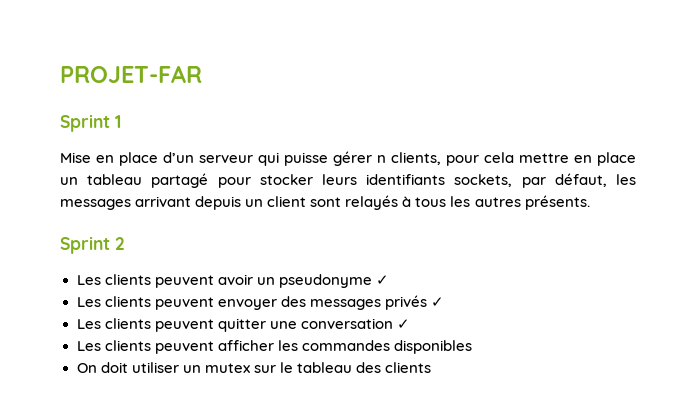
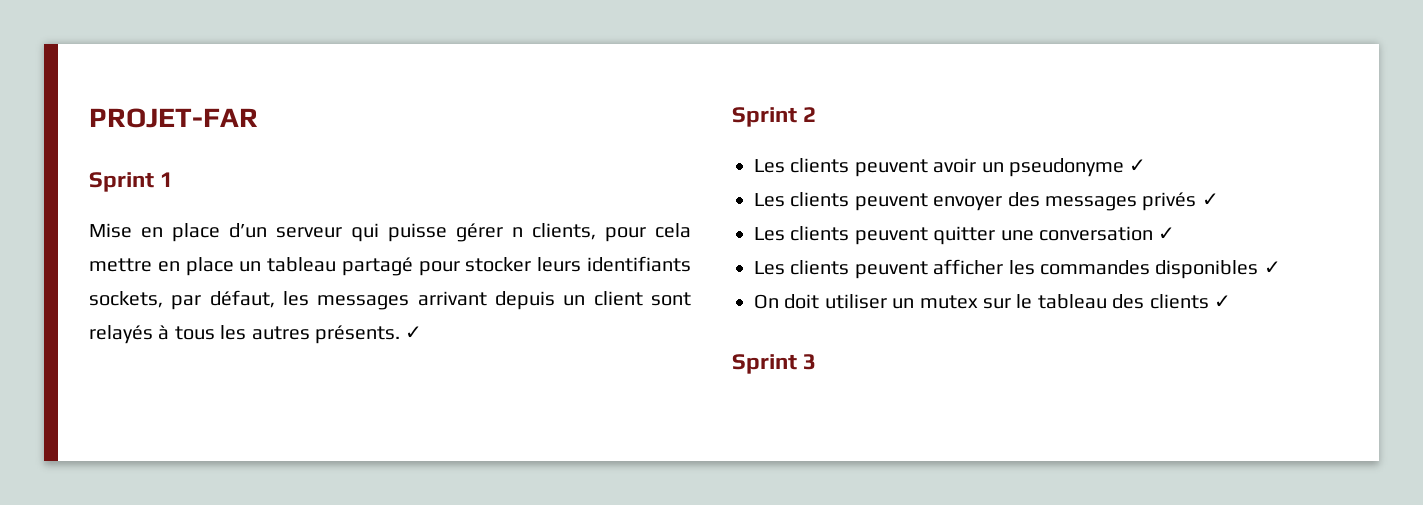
(590, 202) none -> [405,326,423,339] ✓
(472, 347) none -> [1263,261,1281,274] ✓
(431, 367) none -> [1214,295,1231,308] [732,354,817,374] ✓ // Sprint 3

